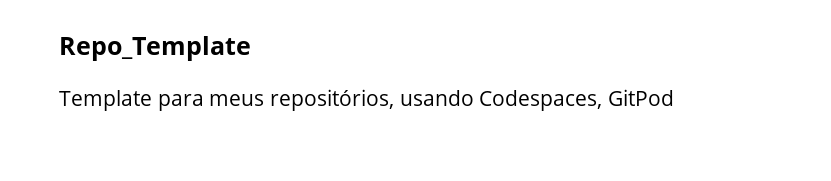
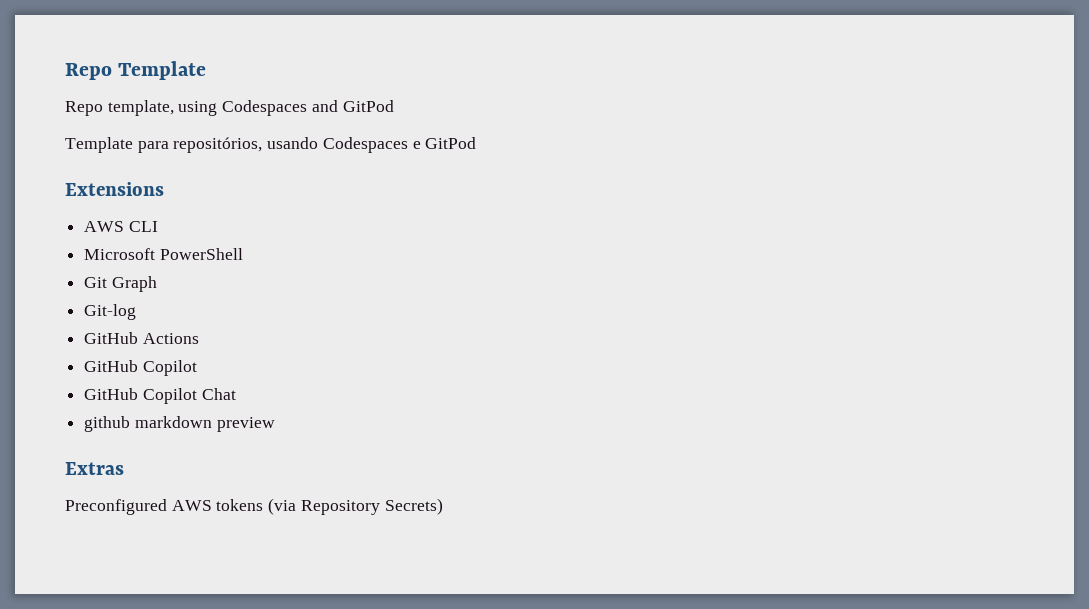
[59,36,251,61] Repo_Template -> [65,61,207,80] [65,100,394,116] Repo Template // Repo template, using Codespaces and GitPod
[209,94,265,106] meus -> (169, 147) none
[479,89,675,111] Codespaces, GitPod -> [322,137,477,153] [65,182,164,196] [84,221,158,232] [84,248,243,260] [84,276,157,292] [84,304,137,320] [84,332,199,344] [84,360,197,376] [84,388,236,404] [84,416,275,432] [65,462,124,475] [65,498,443,515] Codespaces e GitPod // Extensions // AWS CLI // Microsoft PowerShell // Git Graph // Git-log // GitHub Actions // GitHub Copilot // GitHub Copilot Chat // github markdown preview // Extras // Preconfigured AWS tokens (via Repository Secrets)

